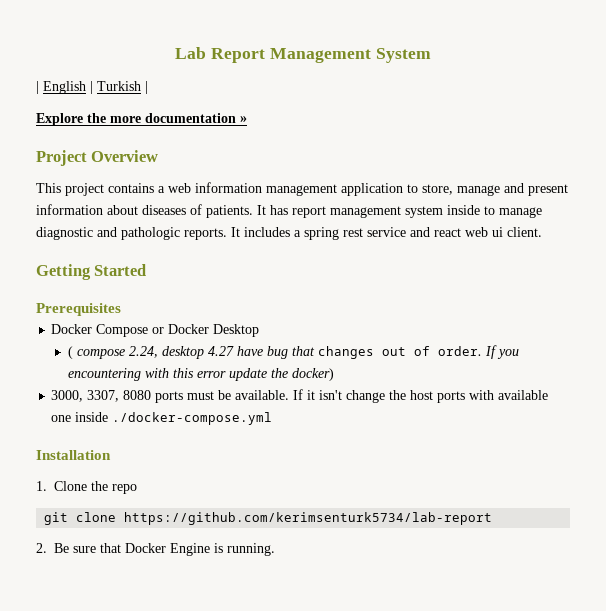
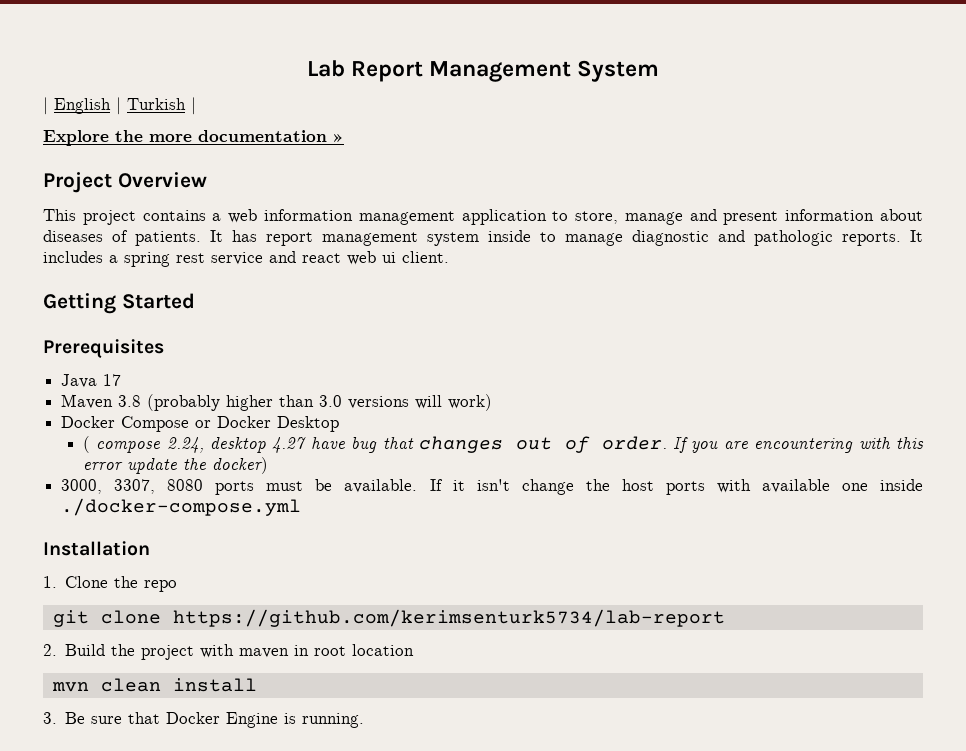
(121, 309) none -> [61,374,122,388] [61,394,493,411] // Java 17 // Maven 3.8 (probably higher than 3.0 versions will work)
(519, 354) none -> [723,441,748,449] are
(47, 548) none -> [65,644,415,660] [51,678,257,692] [43,712,57,724] Build the project with maven in root location // mvn clean install // 3.

